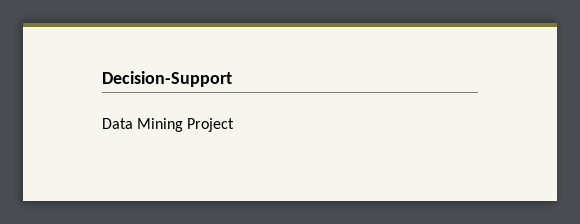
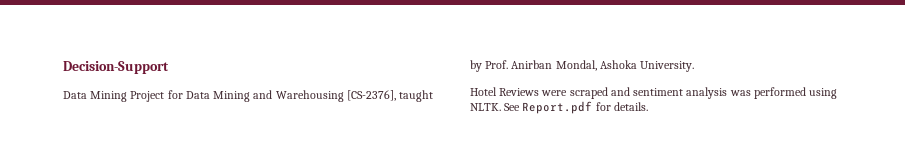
(235, 125) none -> [167,90,434,102] [470,60,695,72] [470,87,838,99] [470,101,648,114] for Data Mining and Warehousing [CS-2376], taught by Prof. Anirban Mondal, Ashoka University. // Hotel Reviews were scraped and sentiment analysis was performed using NLTK. See Report.pdf for details.

